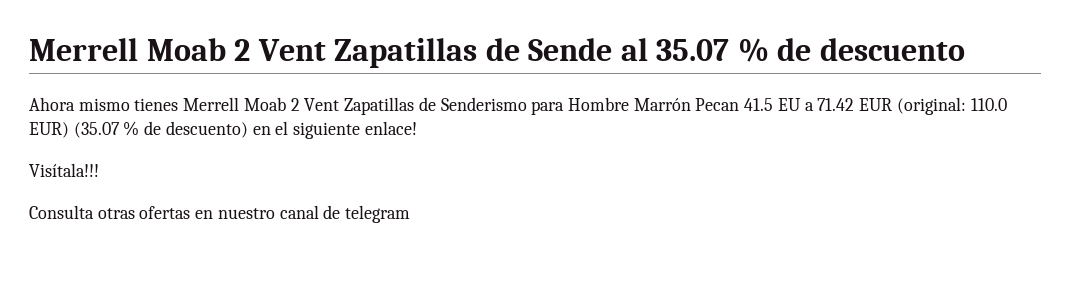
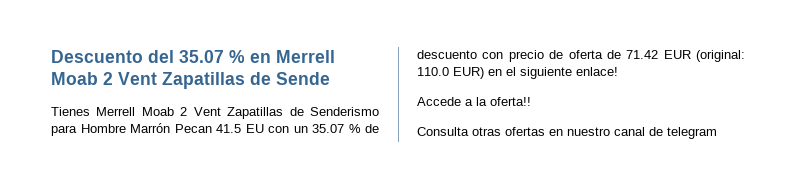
(29, 49) none -> [51,50,271,63] Descuento del 35.07 % en
[620,38,965,62] [29,97,179,111] al 35.07 % de descuento // Ahora mismo tienes -> [51,107,90,116] // Tienes
[804,102,814,111] a -> [268,124,379,133] [417,50,621,62] con un 35.07 % de descuento con precio de oferta de
[73,121,248,138] (35.07 % de descuento) -> (484, 73) none
[29,163,99,177] Visítala!!! -> [417,97,531,106] Accede a la oferta!!

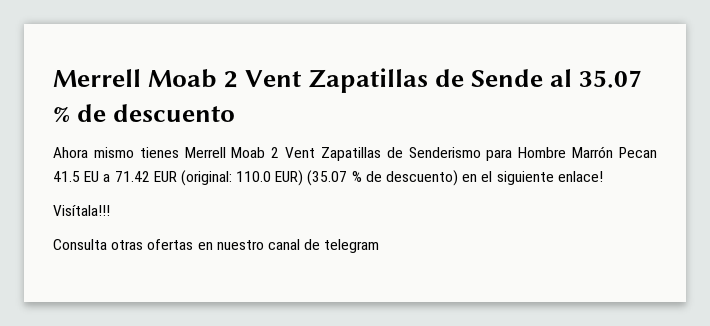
[51,50,271,63] Descuento del 35.07 % en -> (53, 78) none
[51,107,90,116] // Tienes -> [550,69,643,88] [53,104,236,123] [53,147,179,158] al 35.07 % de descuento // Ahora mismo tienes
[268,124,379,133] [417,50,621,62] con un 35.07 % de descuento con precio de oferta de -> [103,174,111,182] a
(484, 73) none -> [307,170,459,186] (35.07 % de descuento)
[417,97,531,106] Accede a la oferta!! -> [53,205,110,216] Visítala!!!

